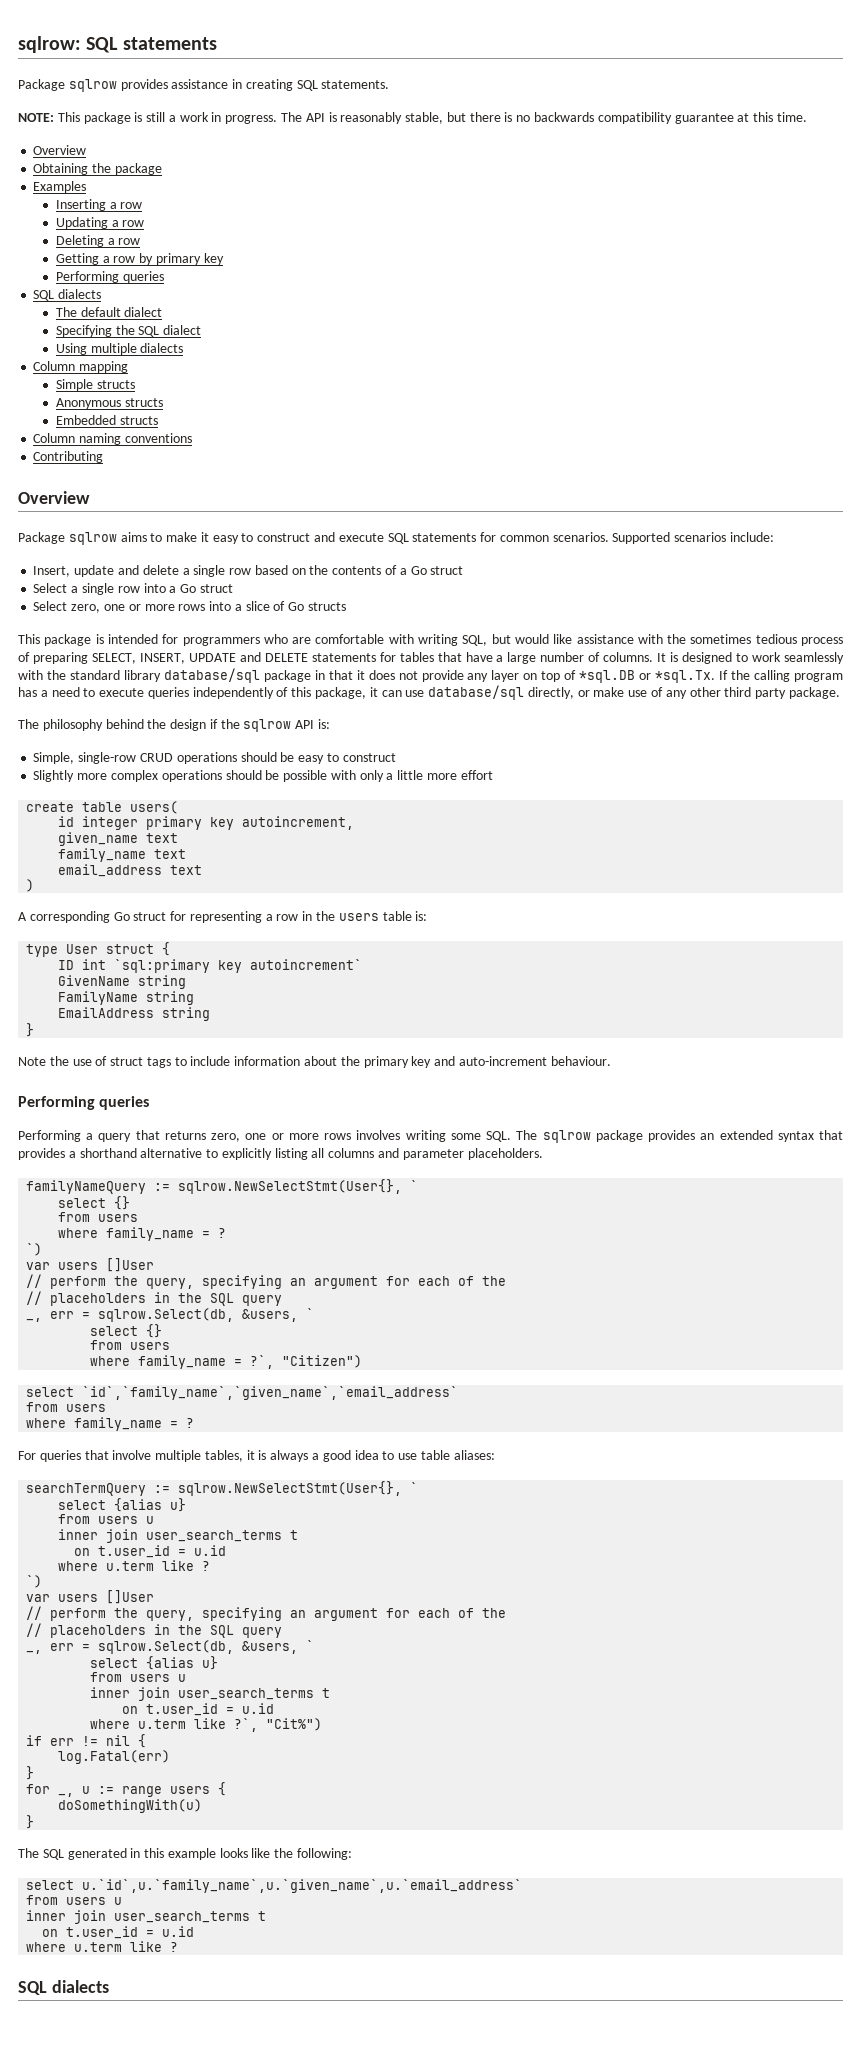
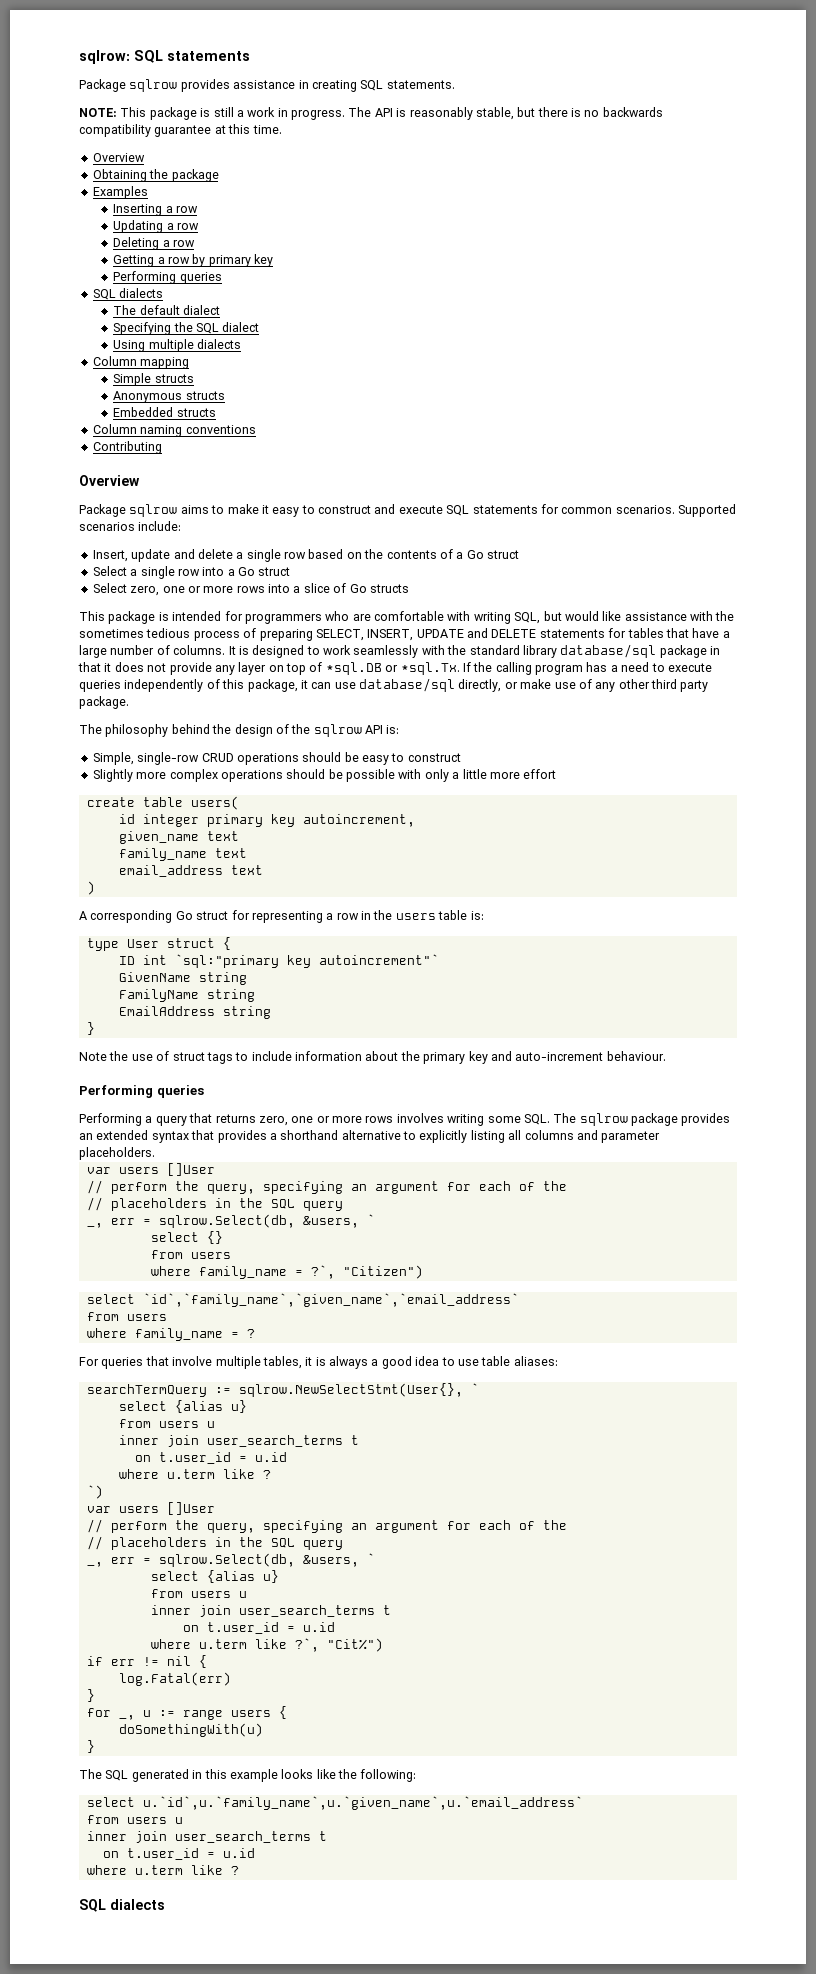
[209,719,218,729] if -> [275,724,289,734] of
[114,959,363,973] `sql:primary key autoincrement` -> [174,954,439,968] `sql:"primary key autoincrement"`
[26,1179,419,1194] [58,1196,131,1210] [58,1212,139,1222] [58,1227,227,1241] [26,1243,43,1256] // familyNameQuery := sqlrow.NewSelectStmt(User{}, ` // select {} // from users // where family_name = ? // `) -> (155, 1153) none

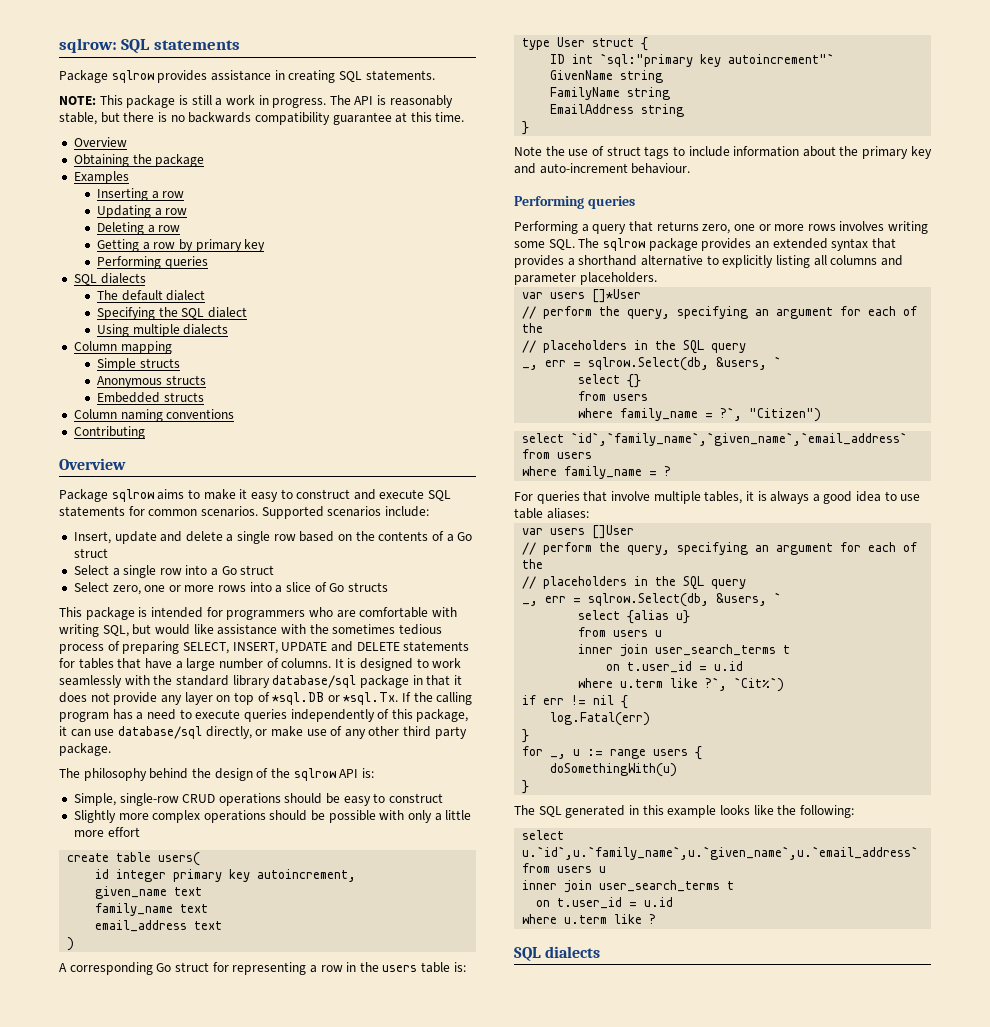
[166,1163,215,1176] []User -> [592,289,642,303] []*User
[86,1383,479,1397] [118,1400,247,1413] [118,1419,215,1428] [118,1435,359,1447] [134,1452,287,1464] [118,1469,271,1479] [86,1485,103,1499] // searchTermQuery := sqlrow.NewSelectStmt(User{}, ` // select {alias u} // from users u // inner join user_search_terms t // on t.user_id = u.id // where u.term like ? // `) -> (589, 513) none
[326,1638,383,1652] "Cit%") -> [734,677,785,692] `Cit%`)

